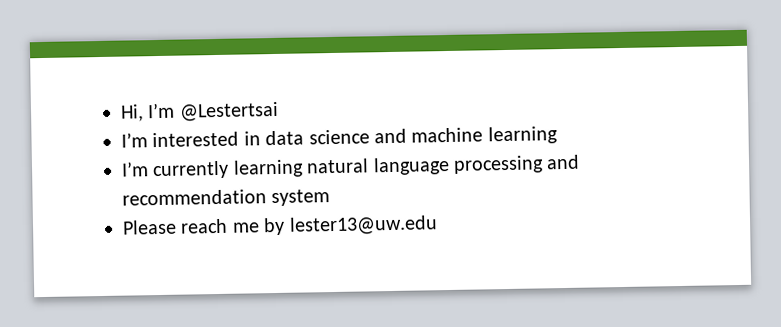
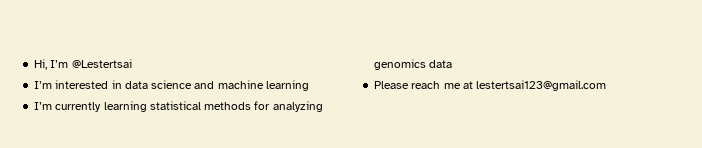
[306,154,581,176] [122,189,331,207] natural language processing and recommendation system -> [149,101,323,112] [374,59,453,70] statistical methods for analyzing genomics data
[263,215,438,236] by lester13@uw.edu -> [462,80,607,91] at lestertsai123@gmail.com

